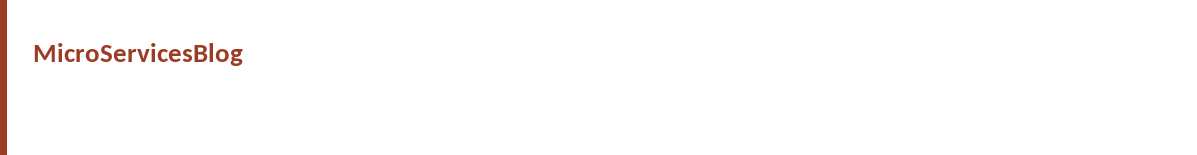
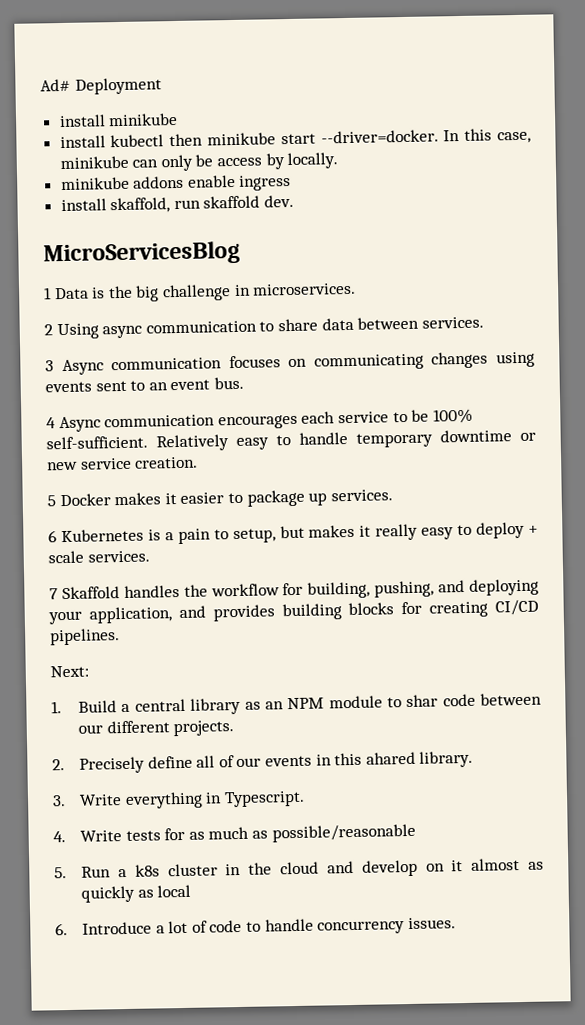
[33,43,243,66] MicroServicesBlog -> [40,77,162,95] [58,112,179,128] [59,128,532,149] [59,152,339,172] [60,174,292,191] [60,194,295,214] [43,240,240,267] [43,282,357,302] [44,316,484,340] [45,351,535,376] [45,376,244,393] [46,408,473,433] [46,429,536,452] [47,456,199,471] [47,489,393,507] [48,521,538,545] [48,550,150,564] [49,578,539,600] [48,599,539,625] [50,628,120,646] [50,665,89,678] [51,692,542,715] [78,720,235,737] [52,750,474,774] [52,790,305,809] [53,823,416,843] [54,858,545,879] [81,884,192,903] [55,917,456,936] Ad# Deployment // install minikube // install kubectl then minikube start --driver=docker. In this case, minikube can only be access by locally. // minikube addons enable ingress // install skaffold, run skaffold dev. // MicroServicesBlog // 1 Data is the big challenge in microservices. // 2 Using async communication to share data between services. // 3 Async communication focuses on communicating changes using events sent to an event bus. // 4 Async communication encourages each service to be 100% self-sufficient. Relatively easy to handle temporary downtime or new service creation. // 5 Docker makes it easier to package up services. // 6 Kubernetes is a pain to setup, but makes it really easy to deploy + scale services. // 7 Skaffold handles the workflow for building, pushing, and deploying your application, and provides building blocks for creating CI/CD pipelines. // Next: // 1. Build a central library as an NPM module to shar code between our different projects. // 2. Precisely define all of our events in this ahared library. // 3. Write everything in Typescript. // 4. Write tests for as much as possible/reasonable // 5. Run a k8s cluster in the cloud and develop on it almost as quickly as local // 6. Introduce a lot of code to handle concurrency issues.

